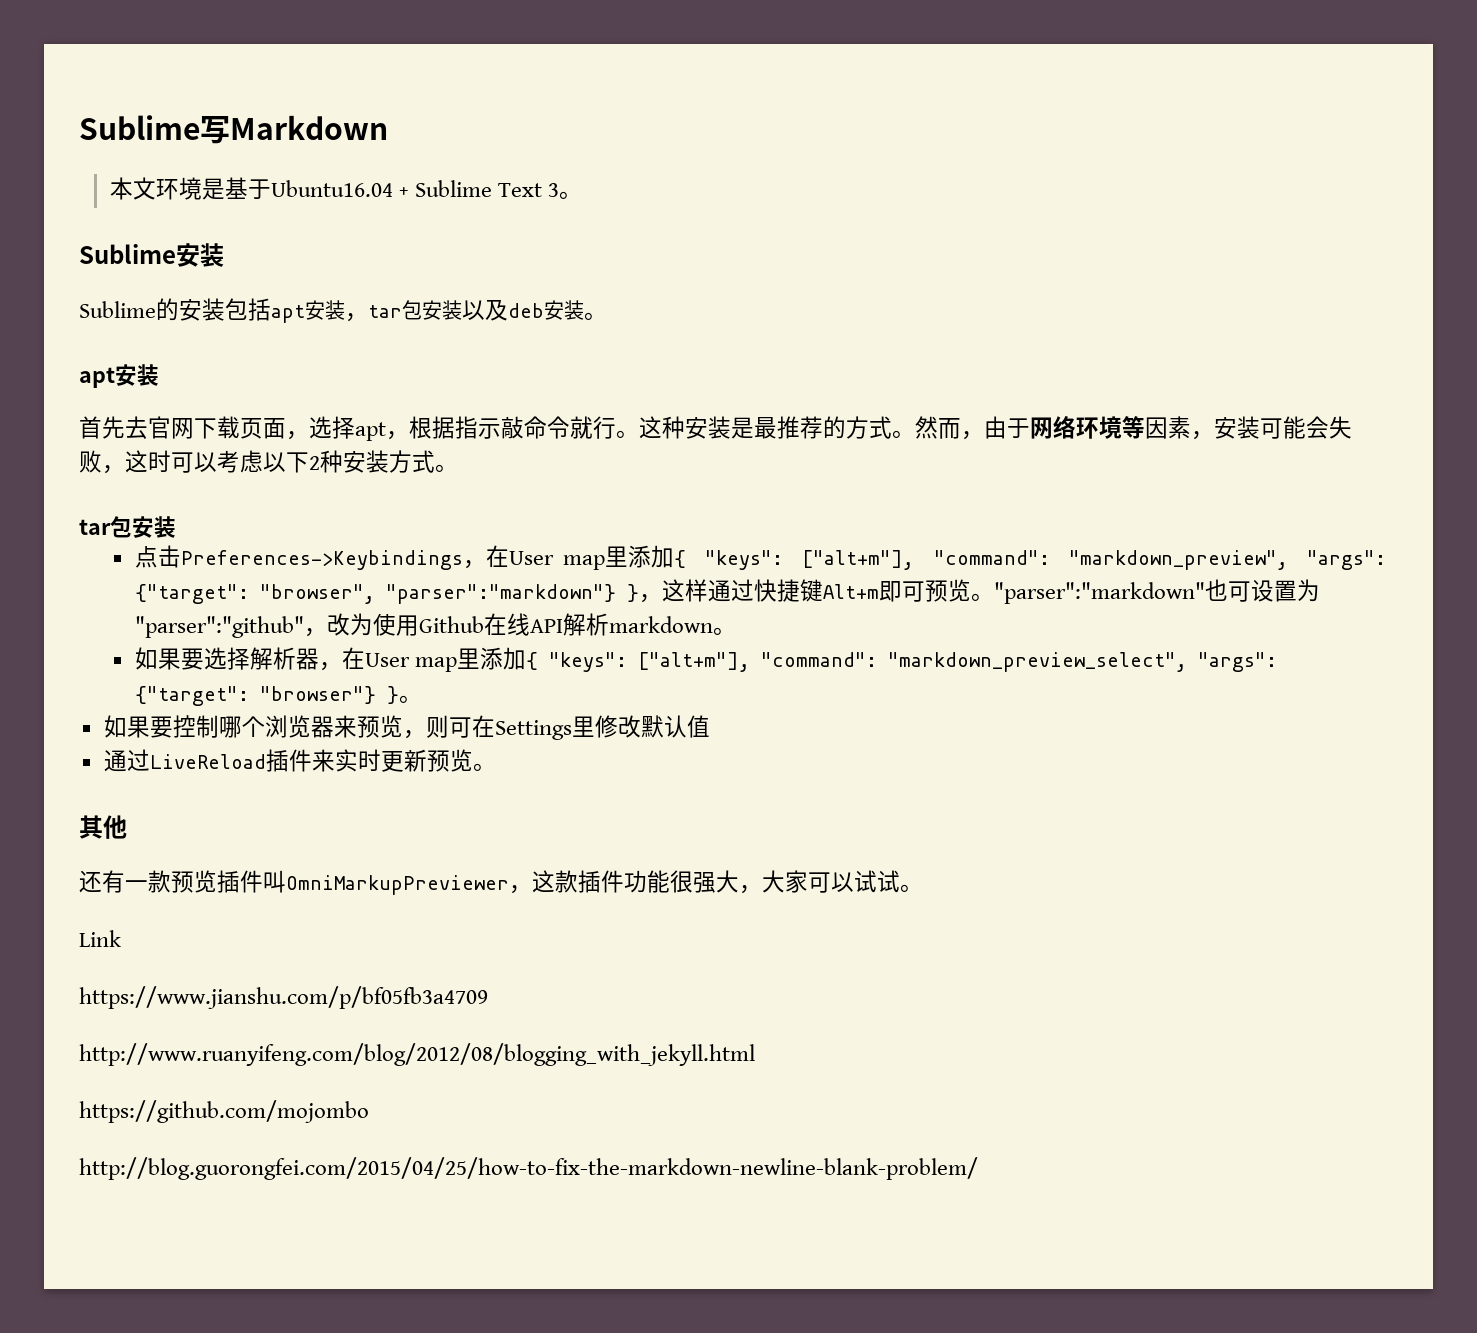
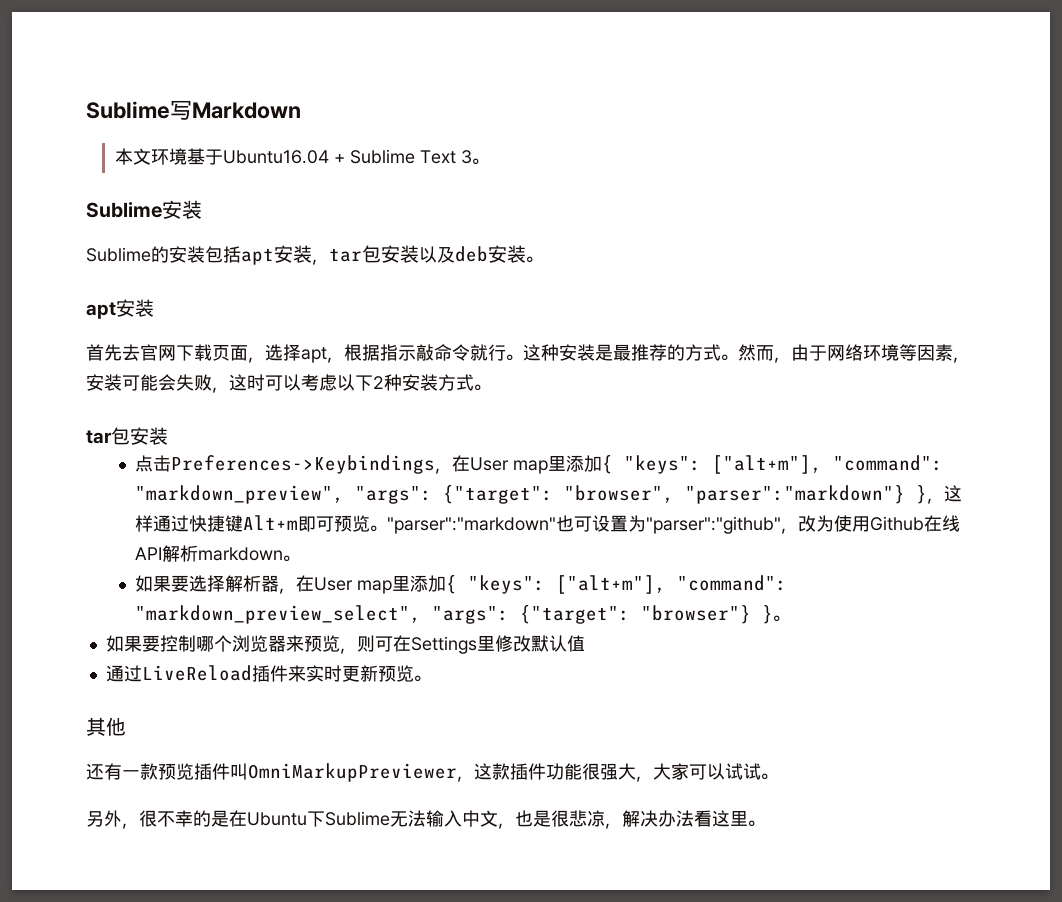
[201,178,225,200] 是 -> (187, 156) none
[79,930,121,947] [79,986,488,1009] [79,1043,755,1066] [79,1100,369,1123] [79,1157,978,1180] Link // https://www.jianshu.com/p/bf05fb3a4709 // http://www.ruanyifeng.com/blog/2012/08/blogging_with_jekyll.html // https://github.com/mojombo // http://blog.guorongfei.com/2015/04/25/how-to-fix-the-markdown-newline-blank-problem/ -> [86,810,765,829] 另外，很不幸的是在Ubuntu下Sublime无法输入中文，也是很悲凉，解决办法看这里。

